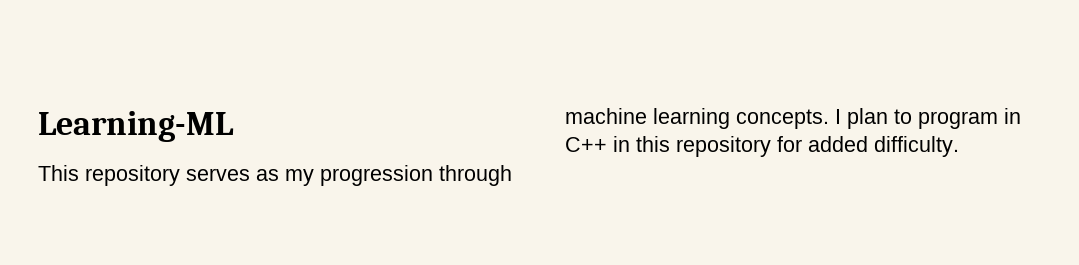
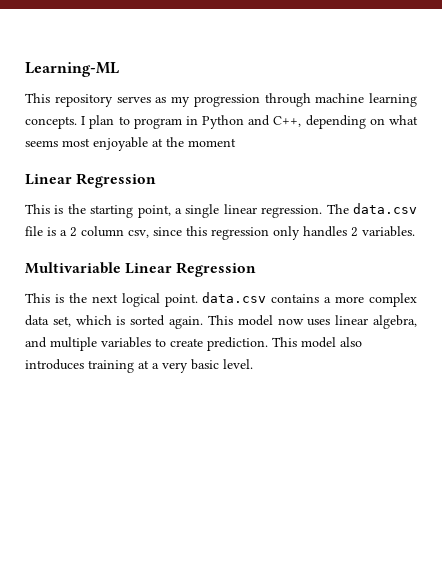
[565,136,959,157] C++ in this repository for added difficulty. -> [202,115,419,129] [25,137,236,151] [25,173,157,188] [25,203,417,218] [25,226,415,240] [25,262,257,277] [25,292,417,307] [25,315,417,329] [25,337,362,351] [25,359,253,373] Python and C++, depending on what seems most enjoyable at the moment // Linear Regression // This is the starting point, a single linear regression. The data.csv file is a 2 column csv, since this regression only handles 2 variables. // Multivariable Linear Regression // This is the next logical point. data.csv contains a more complex data set, which is sorted again. This model now uses linear algebra, and multiple variables to create prediction. This model also introduces training at a very basic level.

